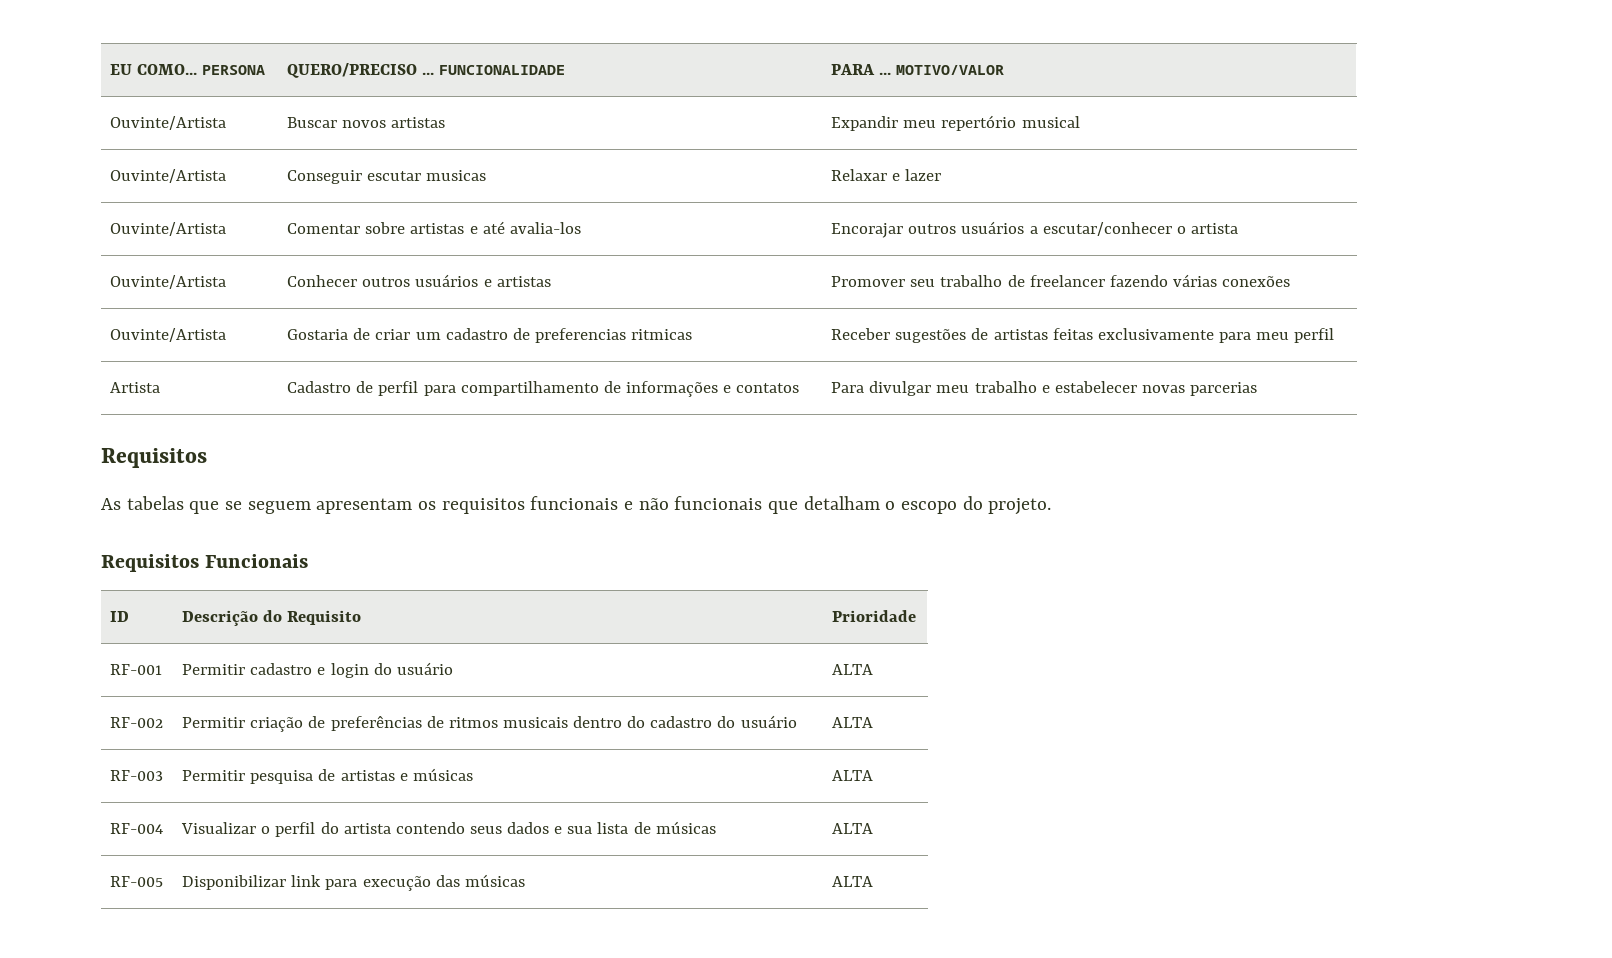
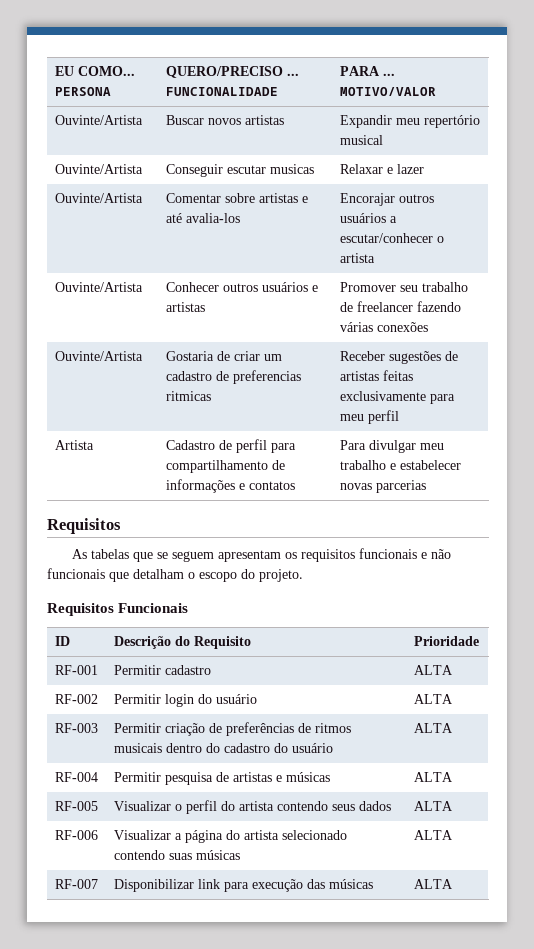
[317,667,326,675] e -> [413,665,453,675] [54,694,98,704] [113,694,161,704] | ALTA // RF-002 | Permitir
[110,717,164,728] RF-002 -> [54,723,98,733] RF-003
[110,770,164,781] RF-003 -> [54,772,98,782] RF-004
[110,823,164,834] RF-004 -> [54,801,98,811] RF-005
[554,821,716,834] [832,823,874,834] [110,876,164,887] e sua lista de músicas | ALTA // RF-005 -> [413,801,453,811] [54,830,98,840] [113,830,347,843] [113,850,240,860] [413,830,453,840] [54,879,98,889] | ALTA // RF-006 | Visualizar a página do artista selecionado contendo suas músicas | ALTA // RF-007

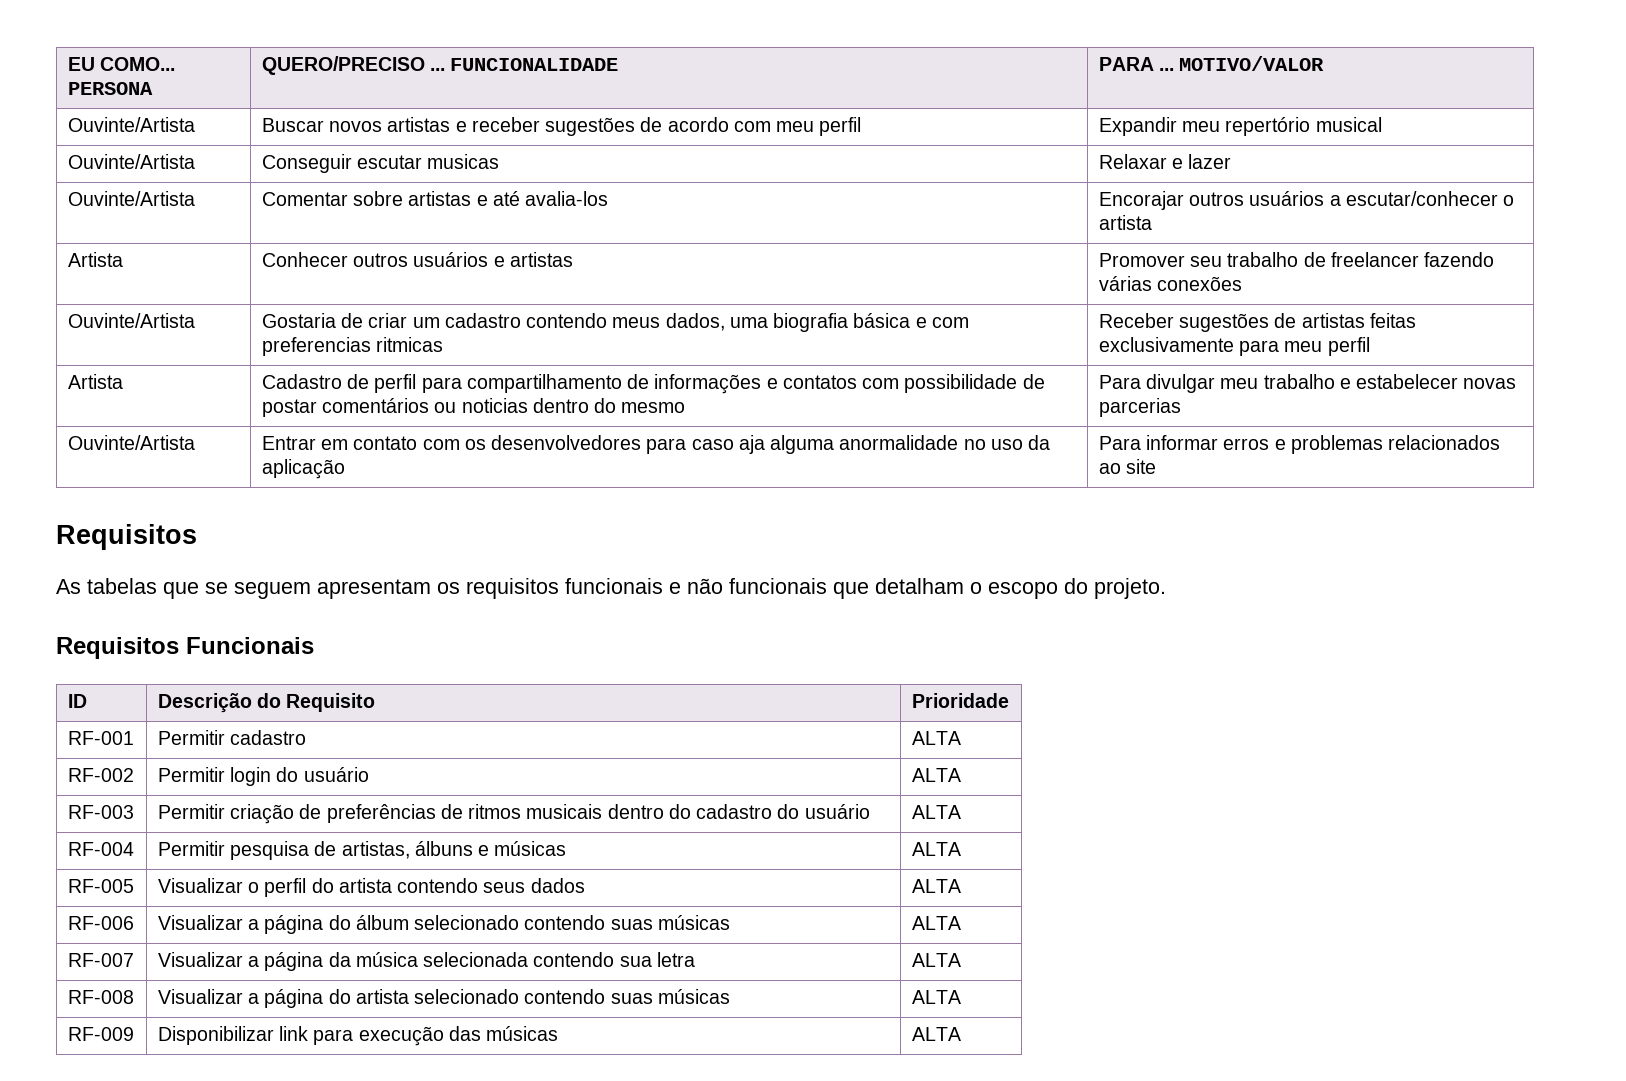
(284, 120) none -> [455,117,862,136] e receber sugestões de acordo com meu perfil
[54,282,143,292] Ouvinte/Artista -> [67,252,123,267] Artista
[215,371,229,381] de -> [526,313,969,332] contendo meus dados, uma biografia básica e com
(295, 485) none -> [862,374,1045,393] [261,398,686,417] com possibilidade de postar comentários ou noticias dentro do mesmo
(426, 486) none -> [67,435,195,450] [261,435,1051,454] [261,459,345,479] [1098,435,1501,454] [1098,459,1157,474] // Ouvinte/Artista | Entrar em contato com os desenvolvedores para caso aja alguma anormalidade no uso da aplicação | Para informar erros e problemas relacionados ao site
[232,772,272,782] artistas -> [341,841,473,859] artistas, álbuns
[243,830,279,840] artista -> [355,915,409,930] álbum
(98, 884) none -> [157,952,695,971] [911,953,961,967] [67,990,134,1004] [157,989,730,1008] [911,990,961,1004] [67,1027,134,1041] | Visualizar a página da música selecionada contendo sua letra | ALTA // RF-008 | Visualizar a página do artista selecionado contendo suas músicas | ALTA // RF-009

